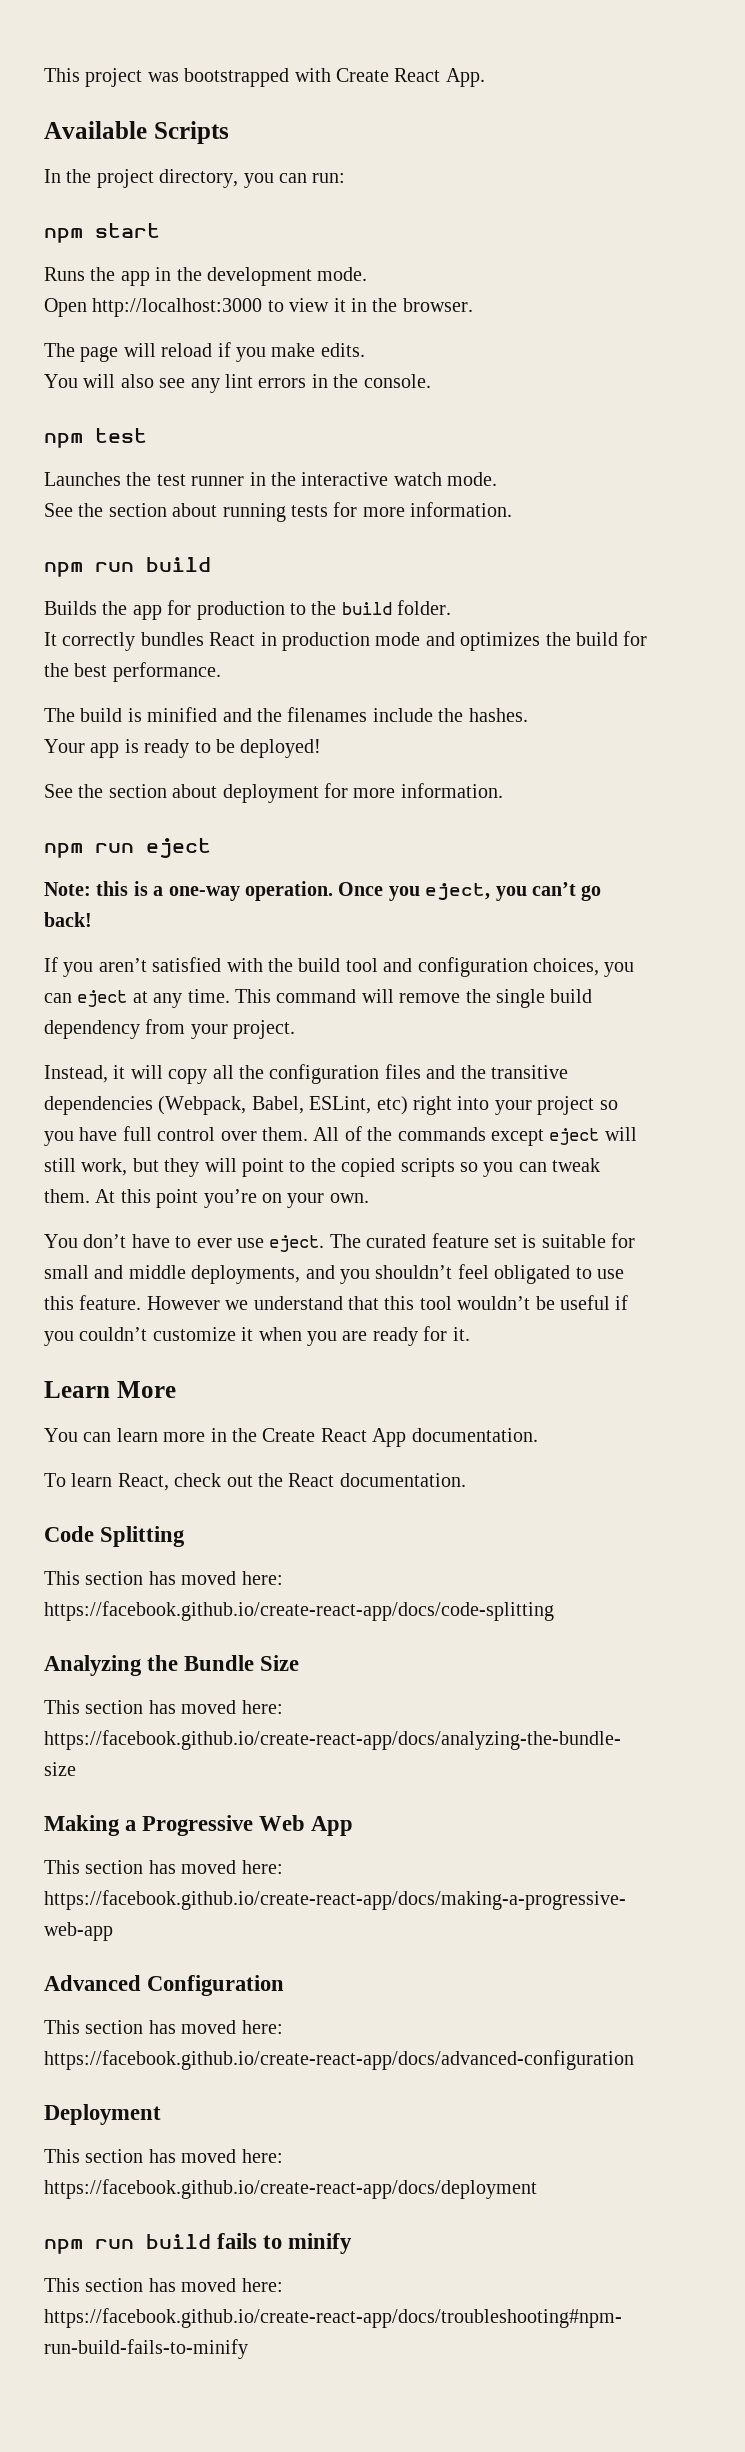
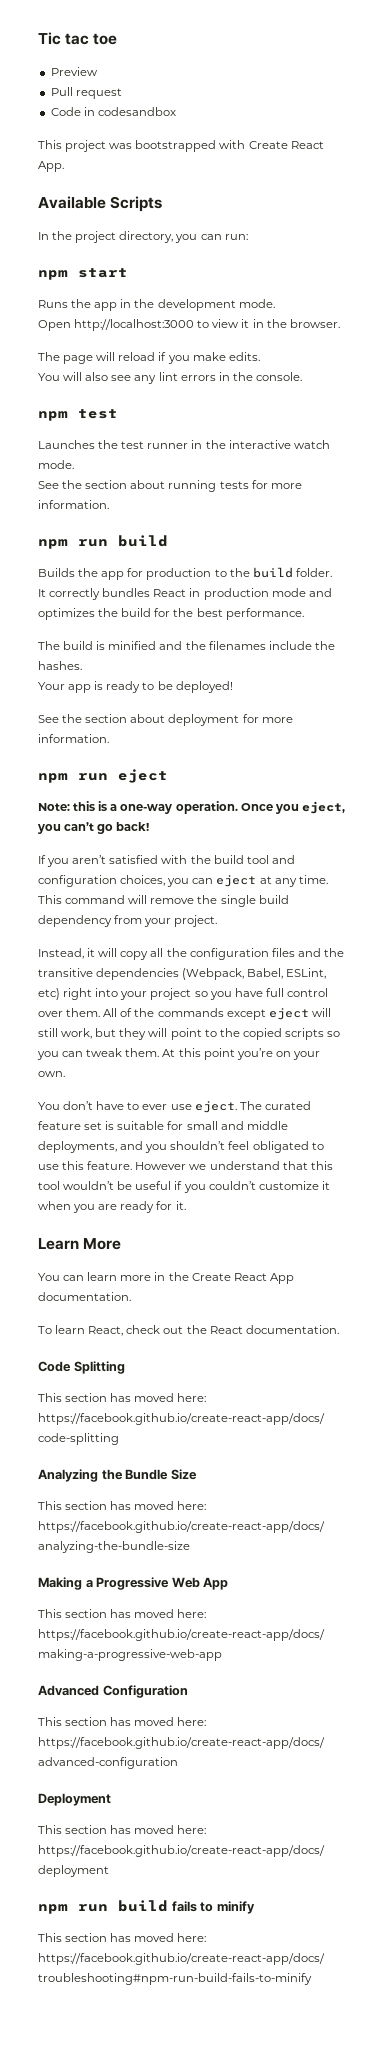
(44, 75) none -> [38,32,118,45] [50,67,98,76] [50,87,122,99] [50,107,176,116] Tic tac toe // Preview // Pull request // Code in codesandbox //

